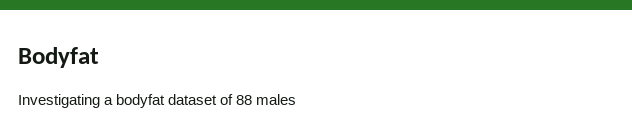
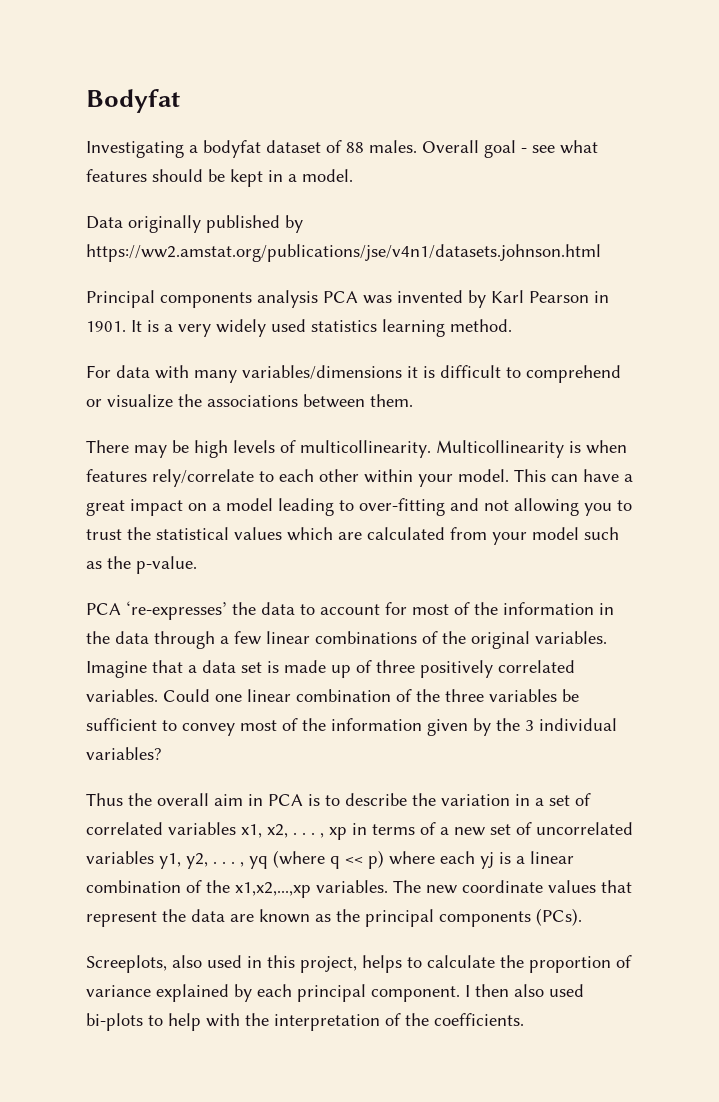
[256,94,297,105] males -> [369,140,598,158] [86,169,353,187] [86,215,303,233] [86,244,601,262] [86,290,609,308] [86,319,512,337] [86,365,621,383] [86,394,413,408] [86,440,627,458] [86,469,633,487] [86,498,632,516] [86,527,619,545] [86,556,197,574] [86,601,614,620] [86,631,607,649] [86,660,575,678] [86,689,579,702] [86,718,617,736] [86,747,162,760] [86,793,591,806] [86,822,633,840] [86,850,574,869] [86,880,632,898] [86,908,582,927] [86,955,632,973] [86,984,584,1002] [86,1013,524,1031] males. Overall goal - see what features should be kept in a model. // Data originally published by https://ww2.amstat.org/publications/jse/v4n1/datasets.johnson.html // Principal components analysis PCA was invented by Karl Pearson in 1901. It is a very widely used statistics learning method. // For data with many variables/dimensions it is difficult to comprehend or visualize the associations between them. // There may be high levels of multicollinearity. Multicollinearity is when features rely/correlate to each other within your model. This can have a great impact on a model leading to over-fitting and not allowing you to trust the statistical values which are calculated from your model such as the p-value. // PCA ‘re-expresses’ the data to account for most of the information in the data through a few linear combinations of the original variables. Imagine that a data set is made up of three positively correlated variables. Could one linear combination of the three variables be sufficient to convey most of the information given by the 3 individual variables? // Thus the overall aim in PCA is to describe the variation in a set of correlated variables x1, x2, . . . , xp in terms of a new set of uncorrelated variables y1, y2, . . . , yq (where q << p) where each yj is a linear combination of the x1,x2,...,xp variables. The new coordinate values that represent the data are known as the principal components (PCs). // Screeplots, also used in this project, helps to calculate the proportion of variance explained by each principal component. I then also used bi-plots to help with the interpretation of the coefficients.

